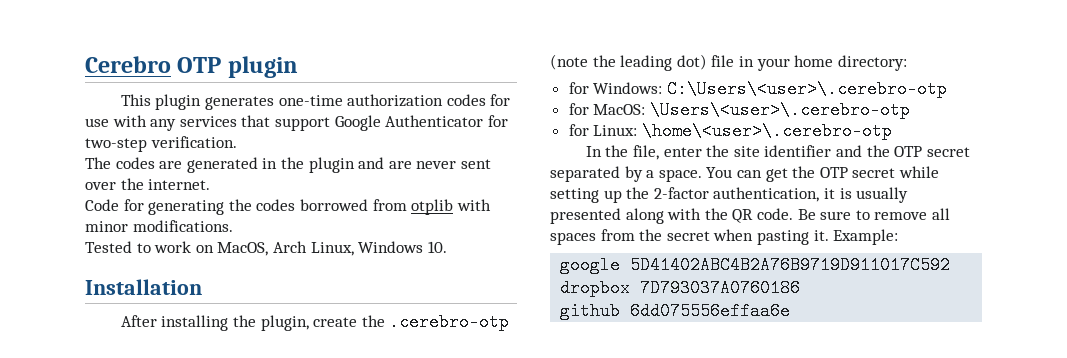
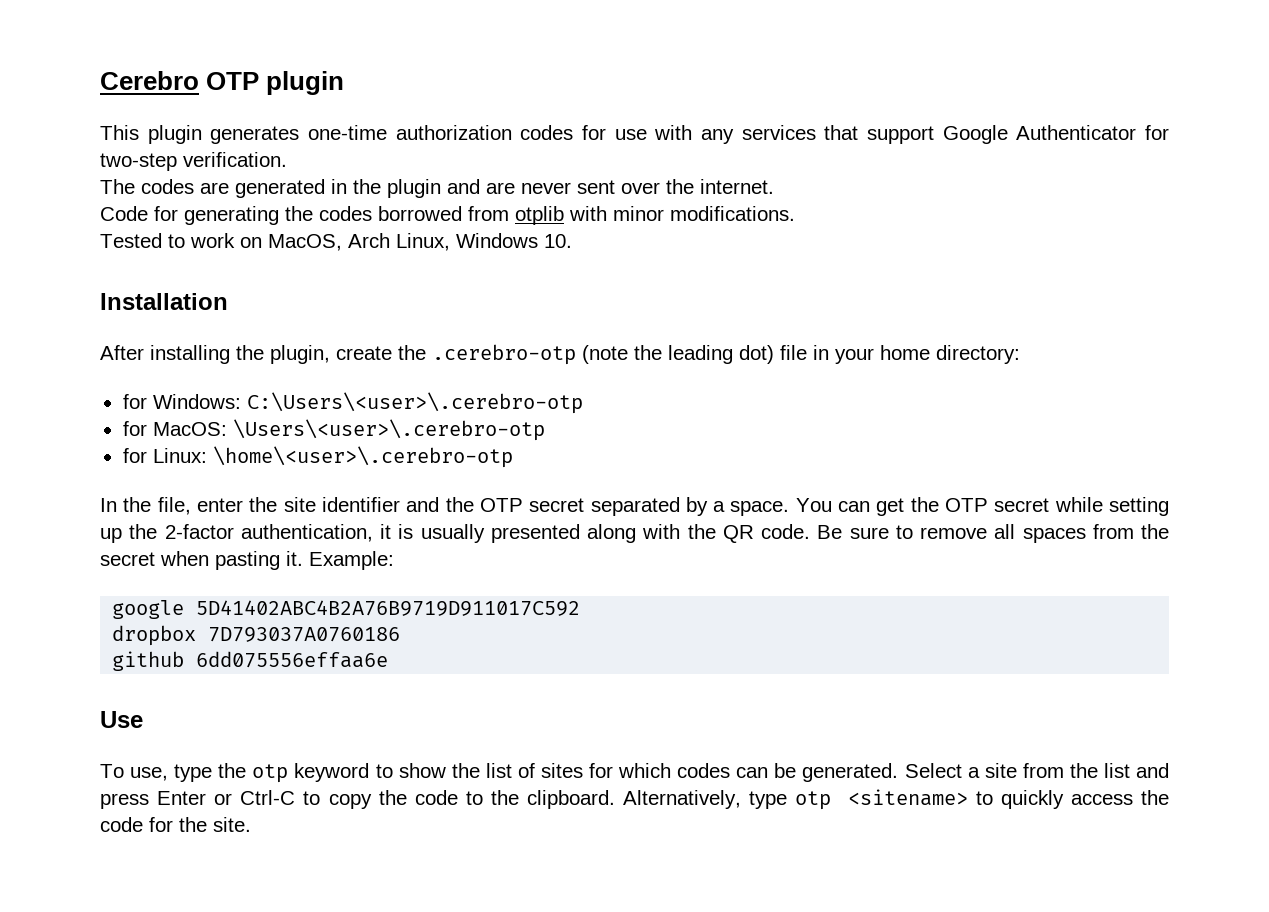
(791, 311) none -> [100,711,143,728] [100,763,1170,783] [100,789,1169,810] [100,817,251,832] // Use // To use, type the otp keyword to show the list of sites for which codes can be generated. Select a site from the list and press Enter or Ctrl-C to copy the code to the clipboard. Alternatively, type otp <sitename> to quickly access the code for the site.

